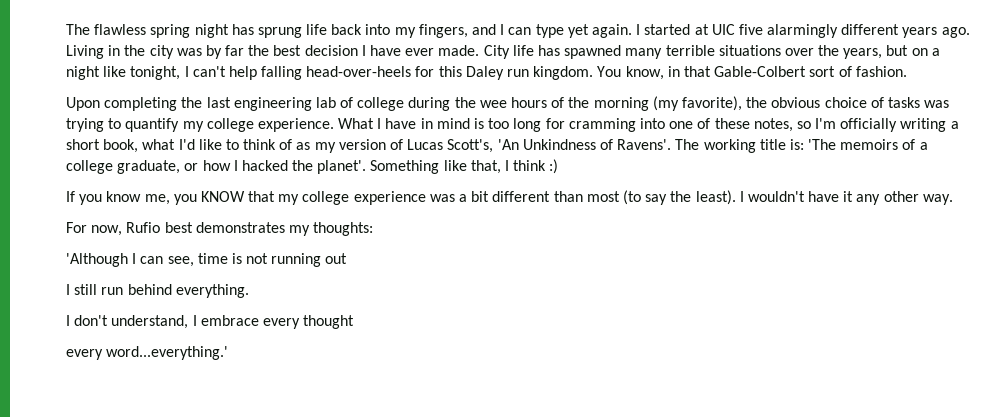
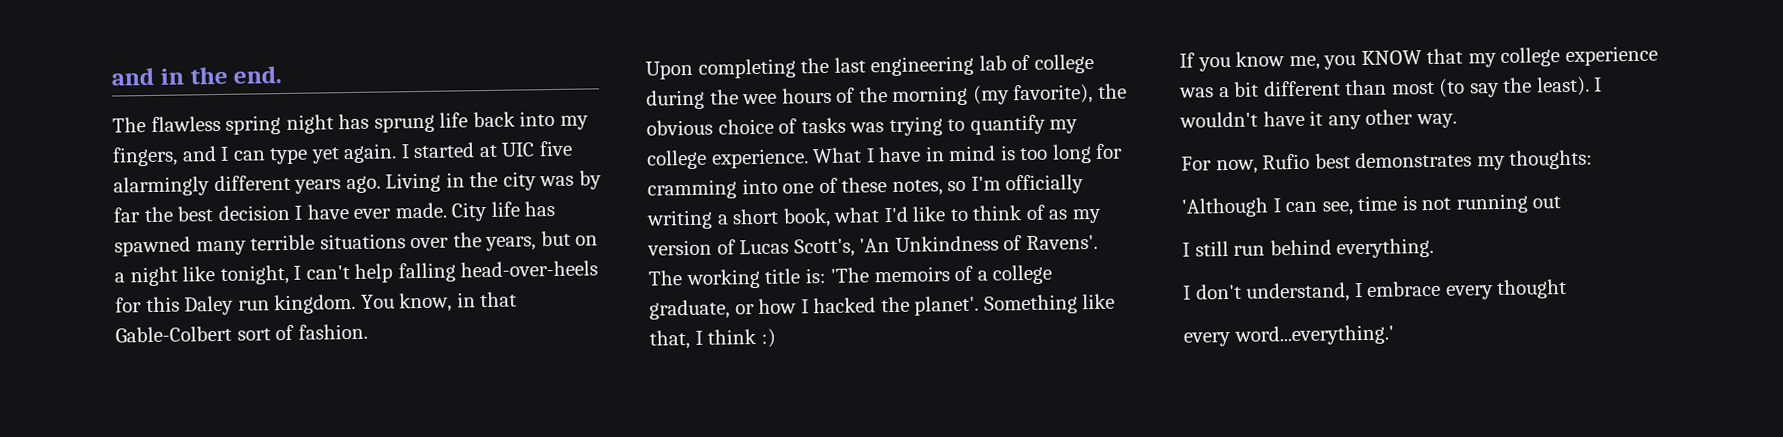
(66, 29) none -> [111,66,283,86] and in the end. //

